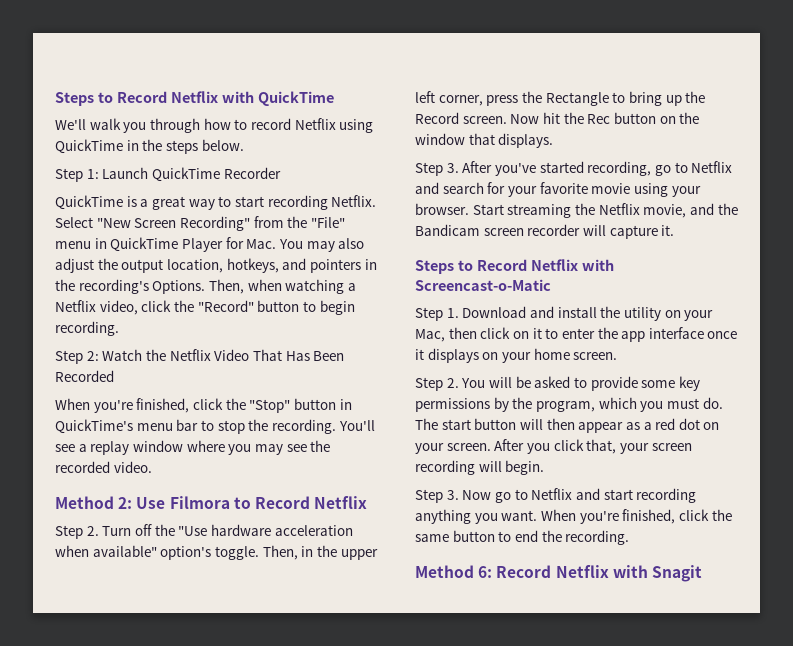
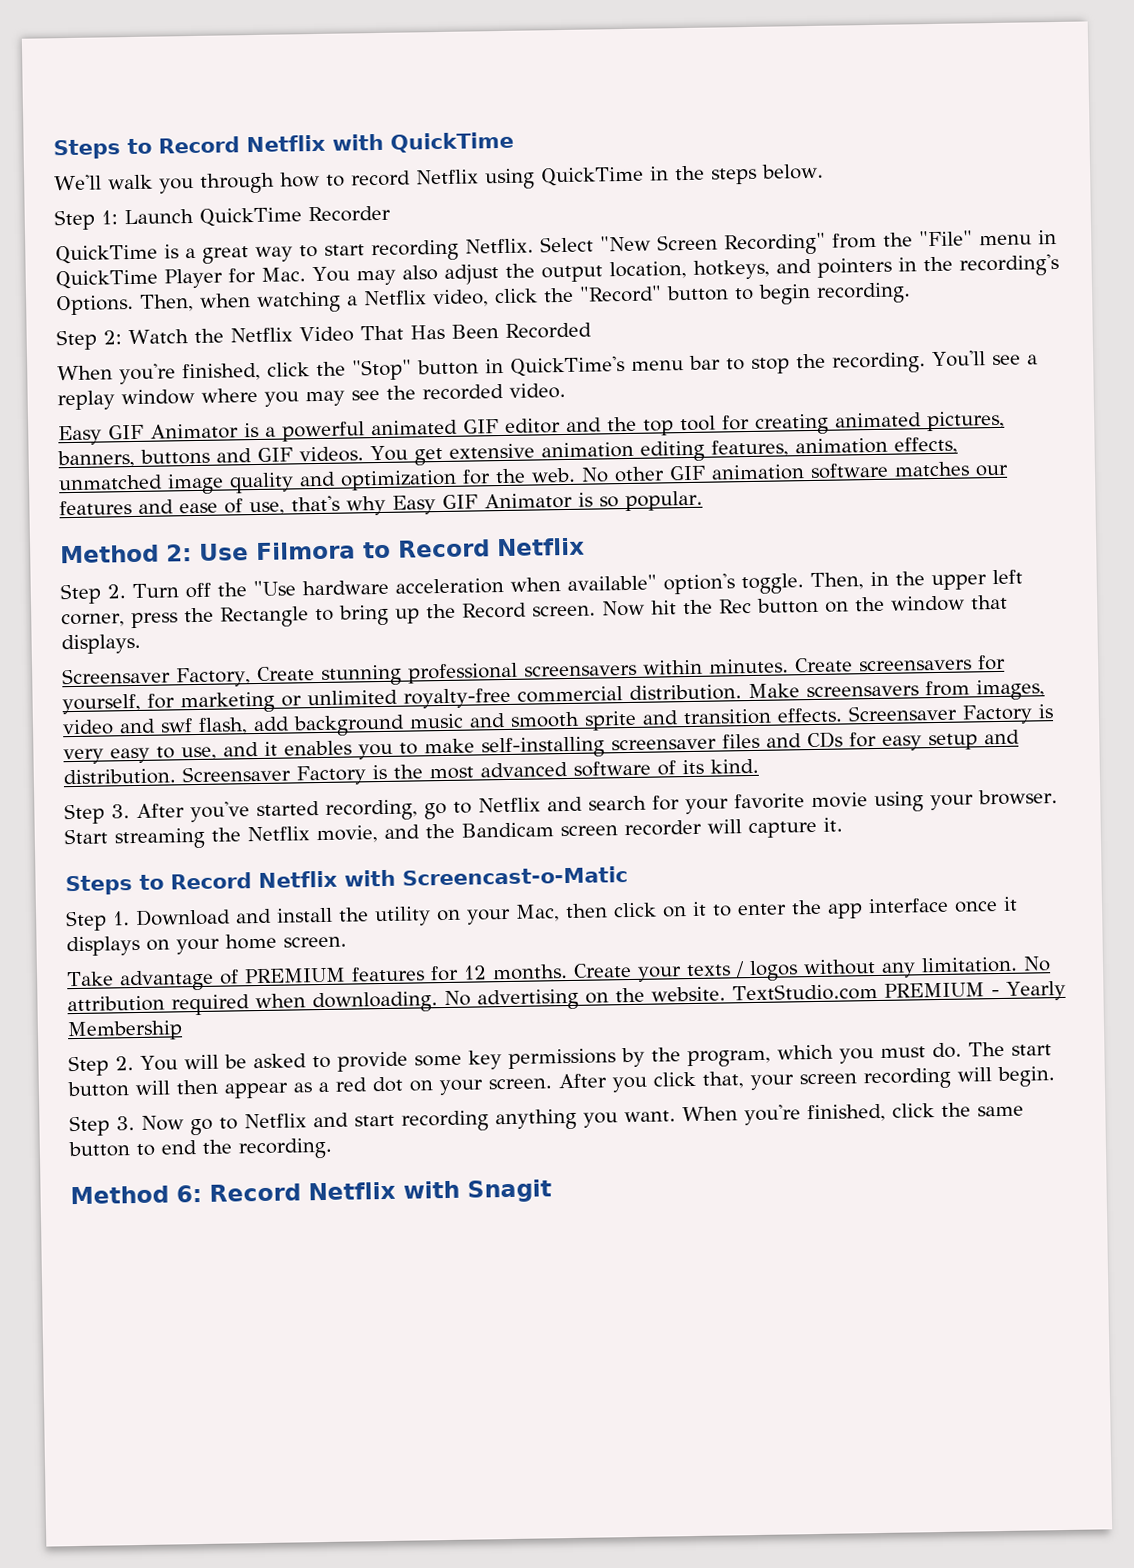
(152, 467) none -> [58,410,1005,446] [57,436,958,469] [58,461,1009,495] [59,490,703,516] // Easy GIF Animator is a powerful animated GIF editor and the top tool for creating animated pictures, banners, buttons and GIF videos. You get extensive animation editing features, animation effects, unmatched image quality and optimization for the web. No other GIF animation software matches our features and ease of use, that's why Easy GIF Animator is so popular.
(554, 140) none -> [62,654,1006,688] [62,679,1045,715] [62,704,1053,737] [63,729,1020,765] [63,758,759,786] // Screensaver Factory, Create stunning professional screensavers within minutes. Create screensavers for yourself, for marketing or unlimited royalty-free commercial distribution. Make screensavers from images, video and swf flash, add background music and smooth sprite and transition effects. Screensaver Factory is very easy to use, and it enables you to make self-installing screensaver files and CDs for easy setup and distribution. Screensaver Factory is the most advanced software of its kind.
(618, 356) none -> [66,956,1051,992] [67,980,1066,1016] [67,1020,183,1042] // Take advantage of PREMIUM features for 12 months. Create your texts / logos without any limitation. No attribution required when downloading. No advertising on the website. TextStudio.com PREMIUM - Yearly Membership

